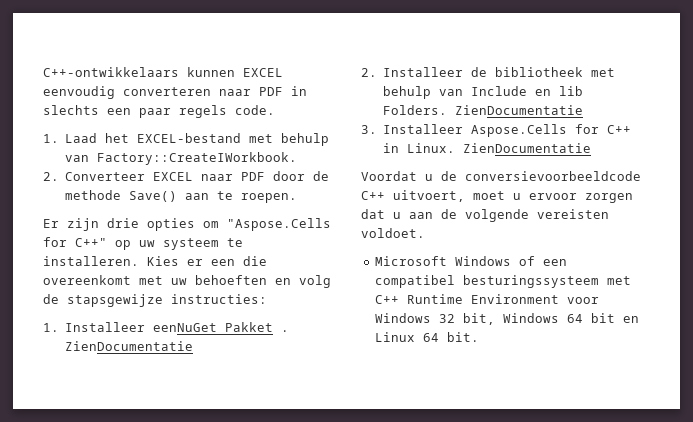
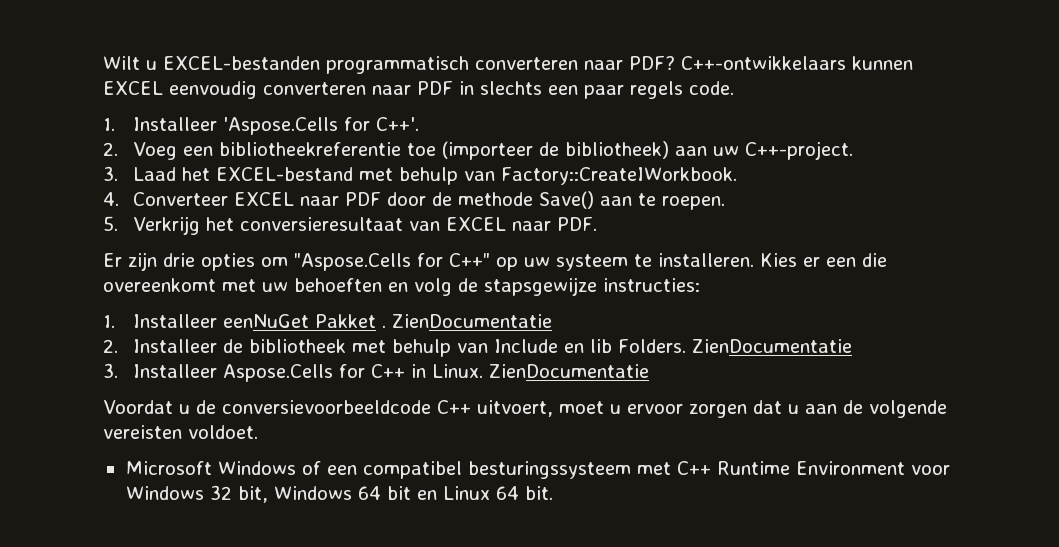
(43, 72) none -> [103,56,675,74] Wilt u EXCEL-bestanden programmatisch converteren naar PDF?
(59, 138) none -> [133,117,420,135] [103,141,854,160] [103,166,118,181] Installeer 'Aspose.Cells for C++'. // 2. Voeg een bibliotheekreferentie toe (importeer de bibliotheek) aan uw C++-project. // 3.
[43,172,59,181] 2. -> [103,192,119,206] 4.
(298, 198) none -> [103,216,598,235] // 5. Verkrijg het conversieresultaat van EXCEL naar PDF.

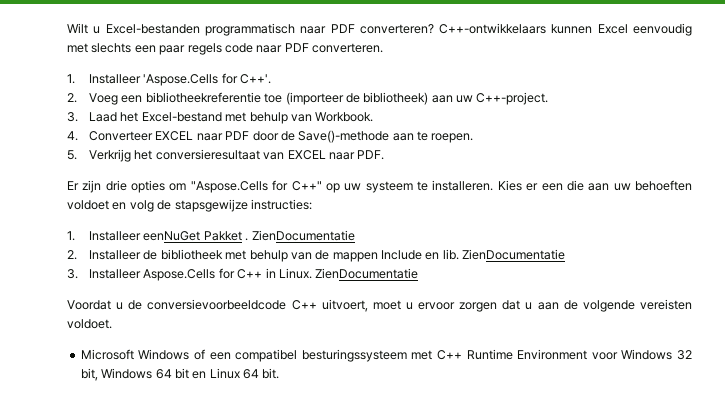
[163,56,913,74] [103,81,734,99] EXCEL-bestanden programmatisch converteren naar PDF? C++-ontwikkelaars kunnen EXCEL eenvoudig converteren naar PDF in slechts een paar regels code. -> [105,23,692,36] [67,43,383,55] Excel-bestanden programmatisch naar PDF converteren? C++-ontwikkelaars kunnen Excel eenvoudig met slechts een paar regels code naar PDF converteren.
[216,167,738,185] EXCEL-bestand met behulp van Factory::CreateIWorkbook. -> [141,112,374,124] Excel-bestand met behulp van Workbook.
[458,191,595,209] methode Save() -> [298,130,390,143] Save()-methode
[103,278,256,292] overeenkomt met -> [588,183,610,191] aan
(382, 285) none -> [67,200,109,210] voldoet
[494,339,687,353] Include en lib Folders. -> [315,249,459,262] de mappen Include en lib.

